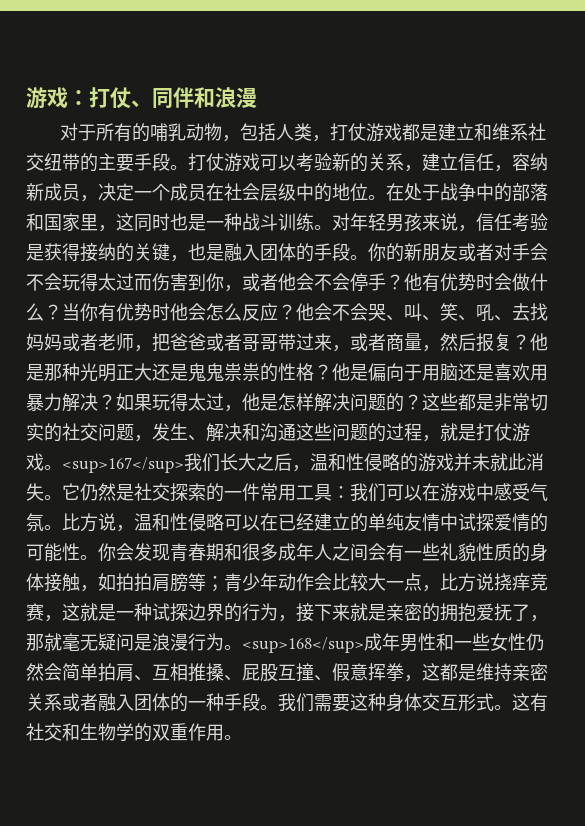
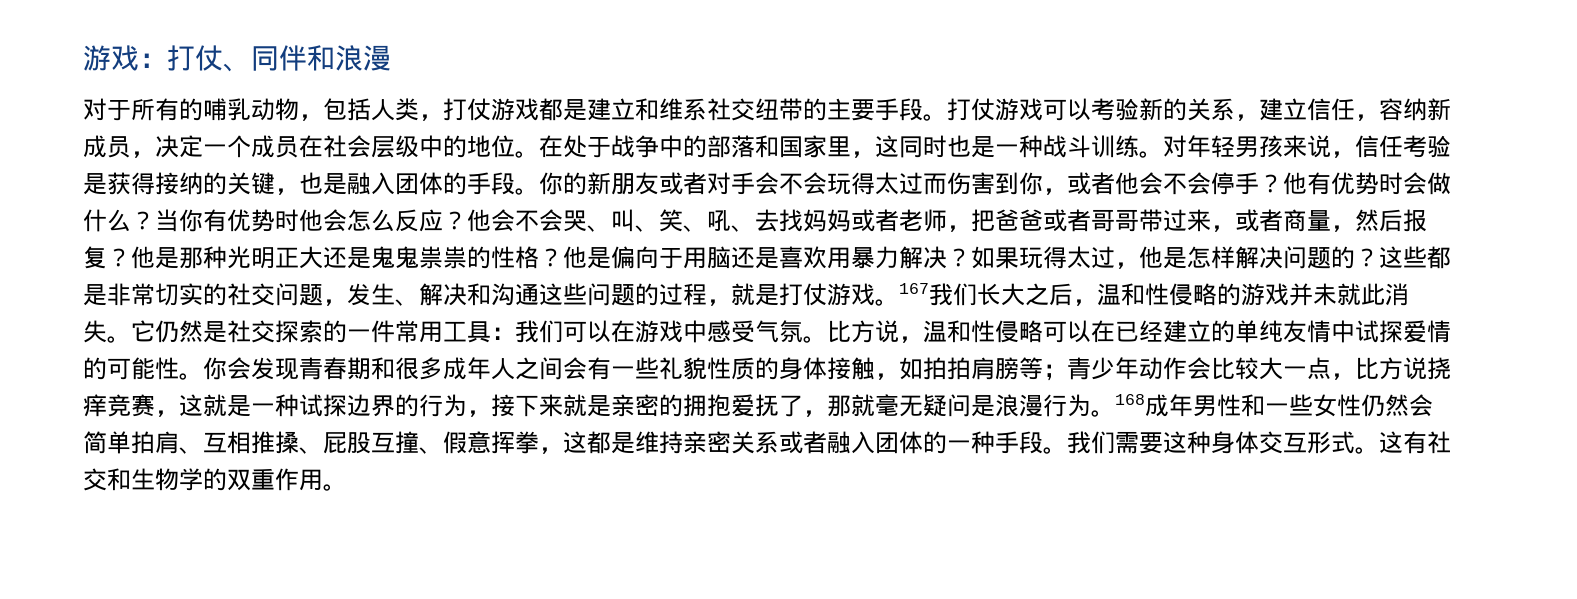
[62,457,184,473] <sup>167</sup> -> [899,283,929,294] 167
[242,637,364,653] <sup>168</sup> -> [1115,394,1145,405] 168

